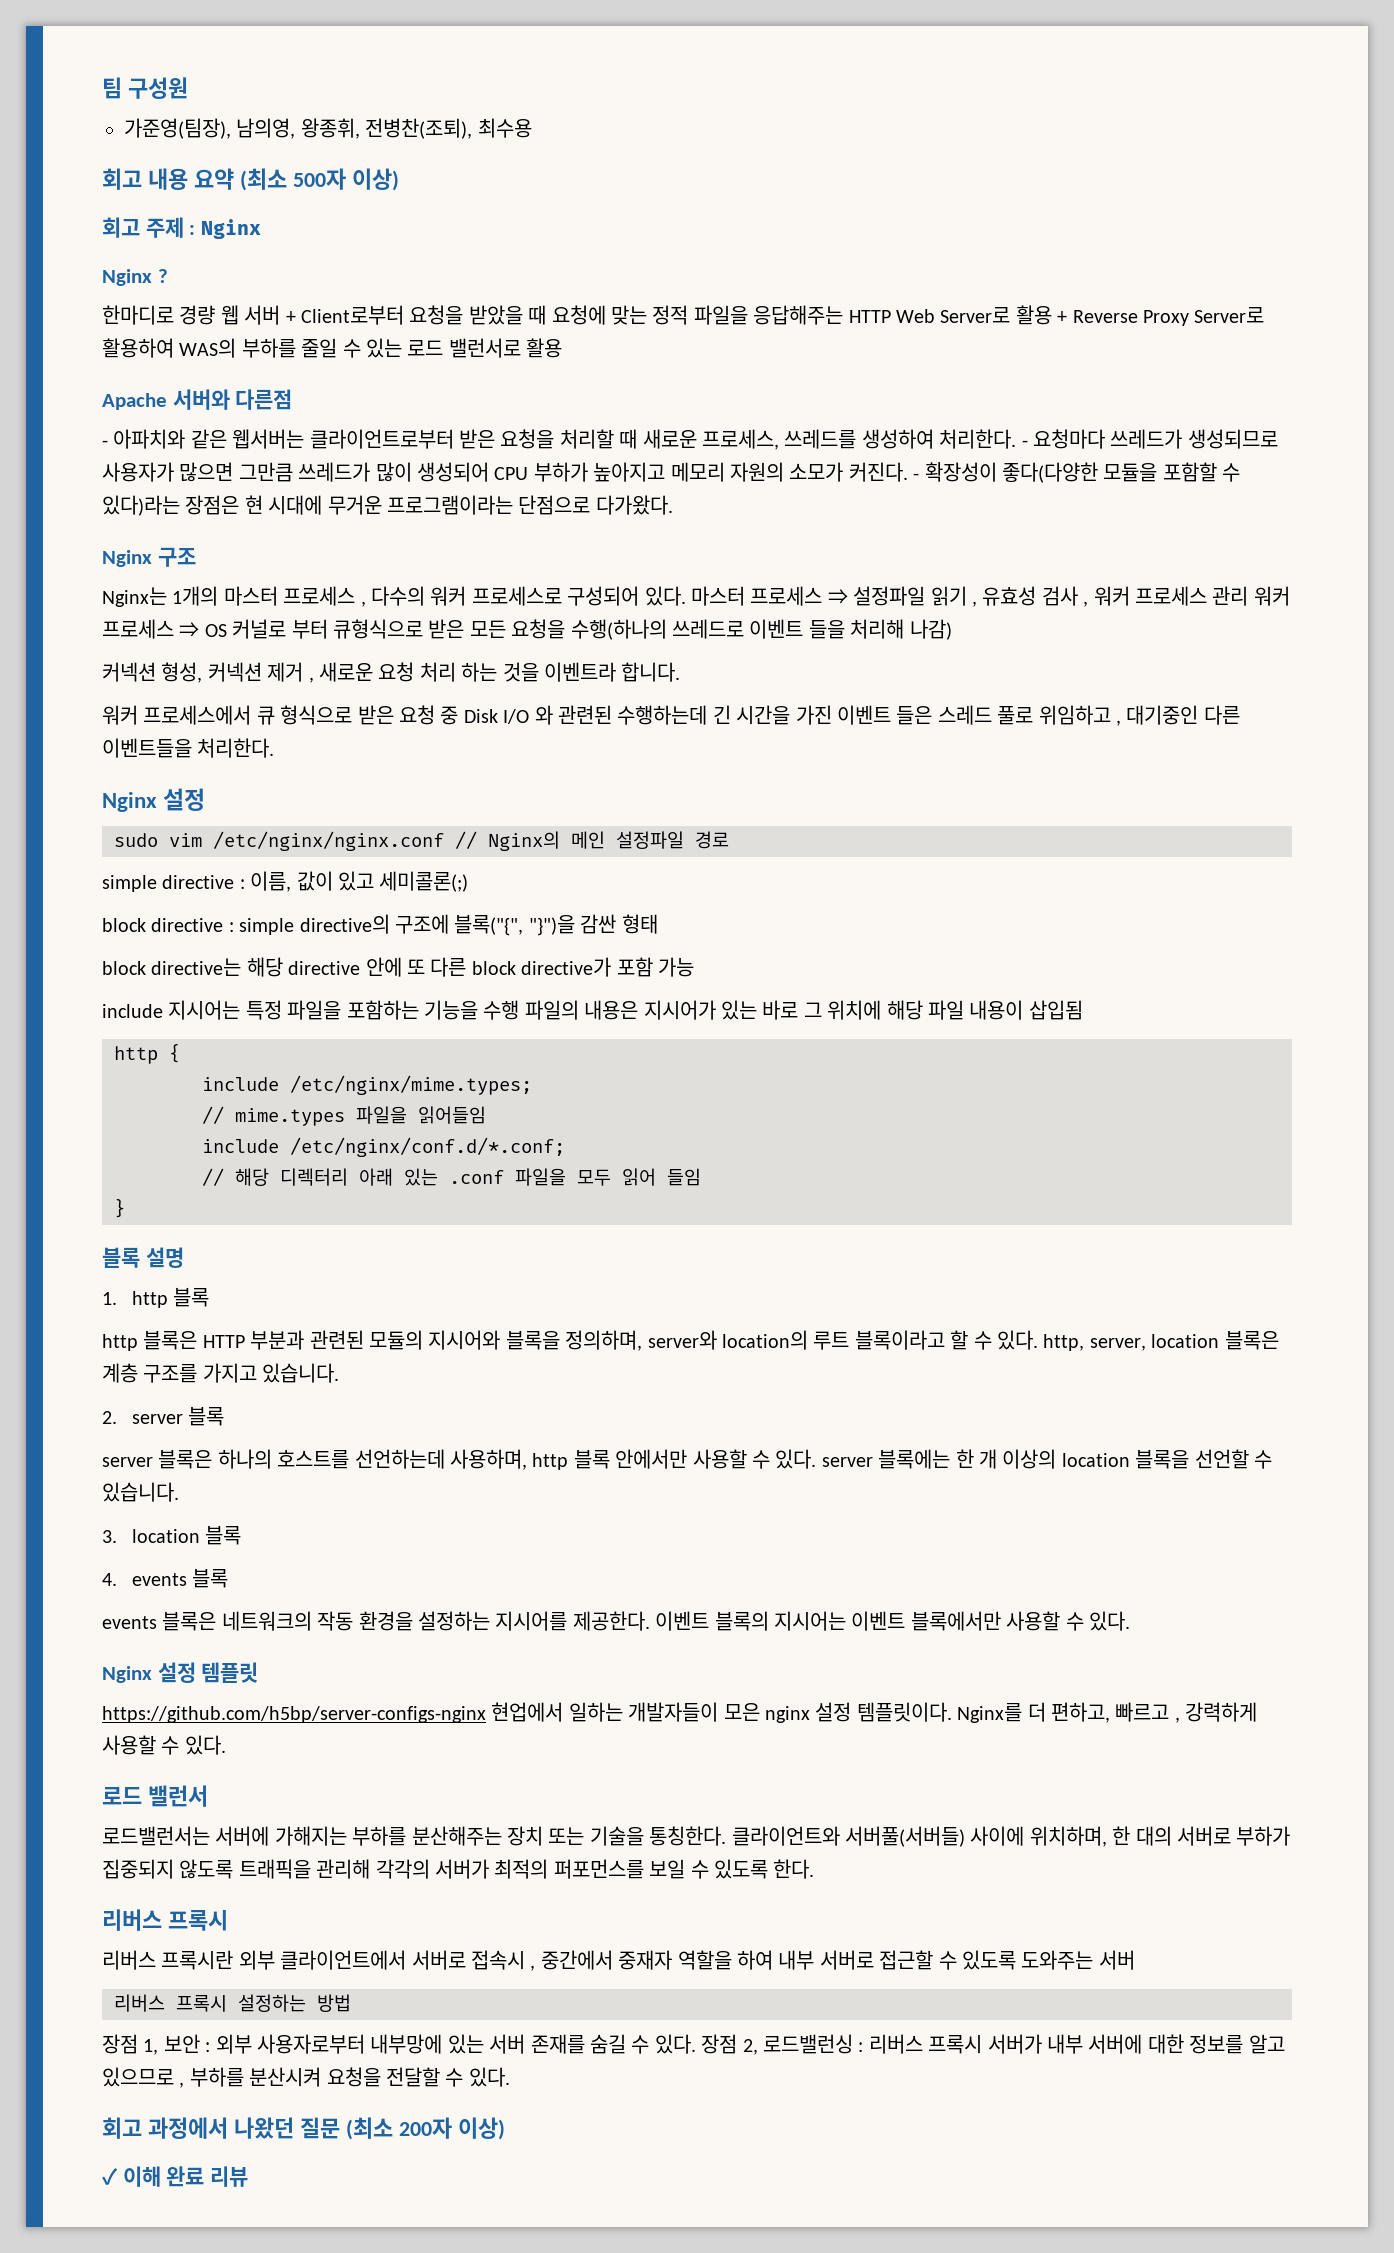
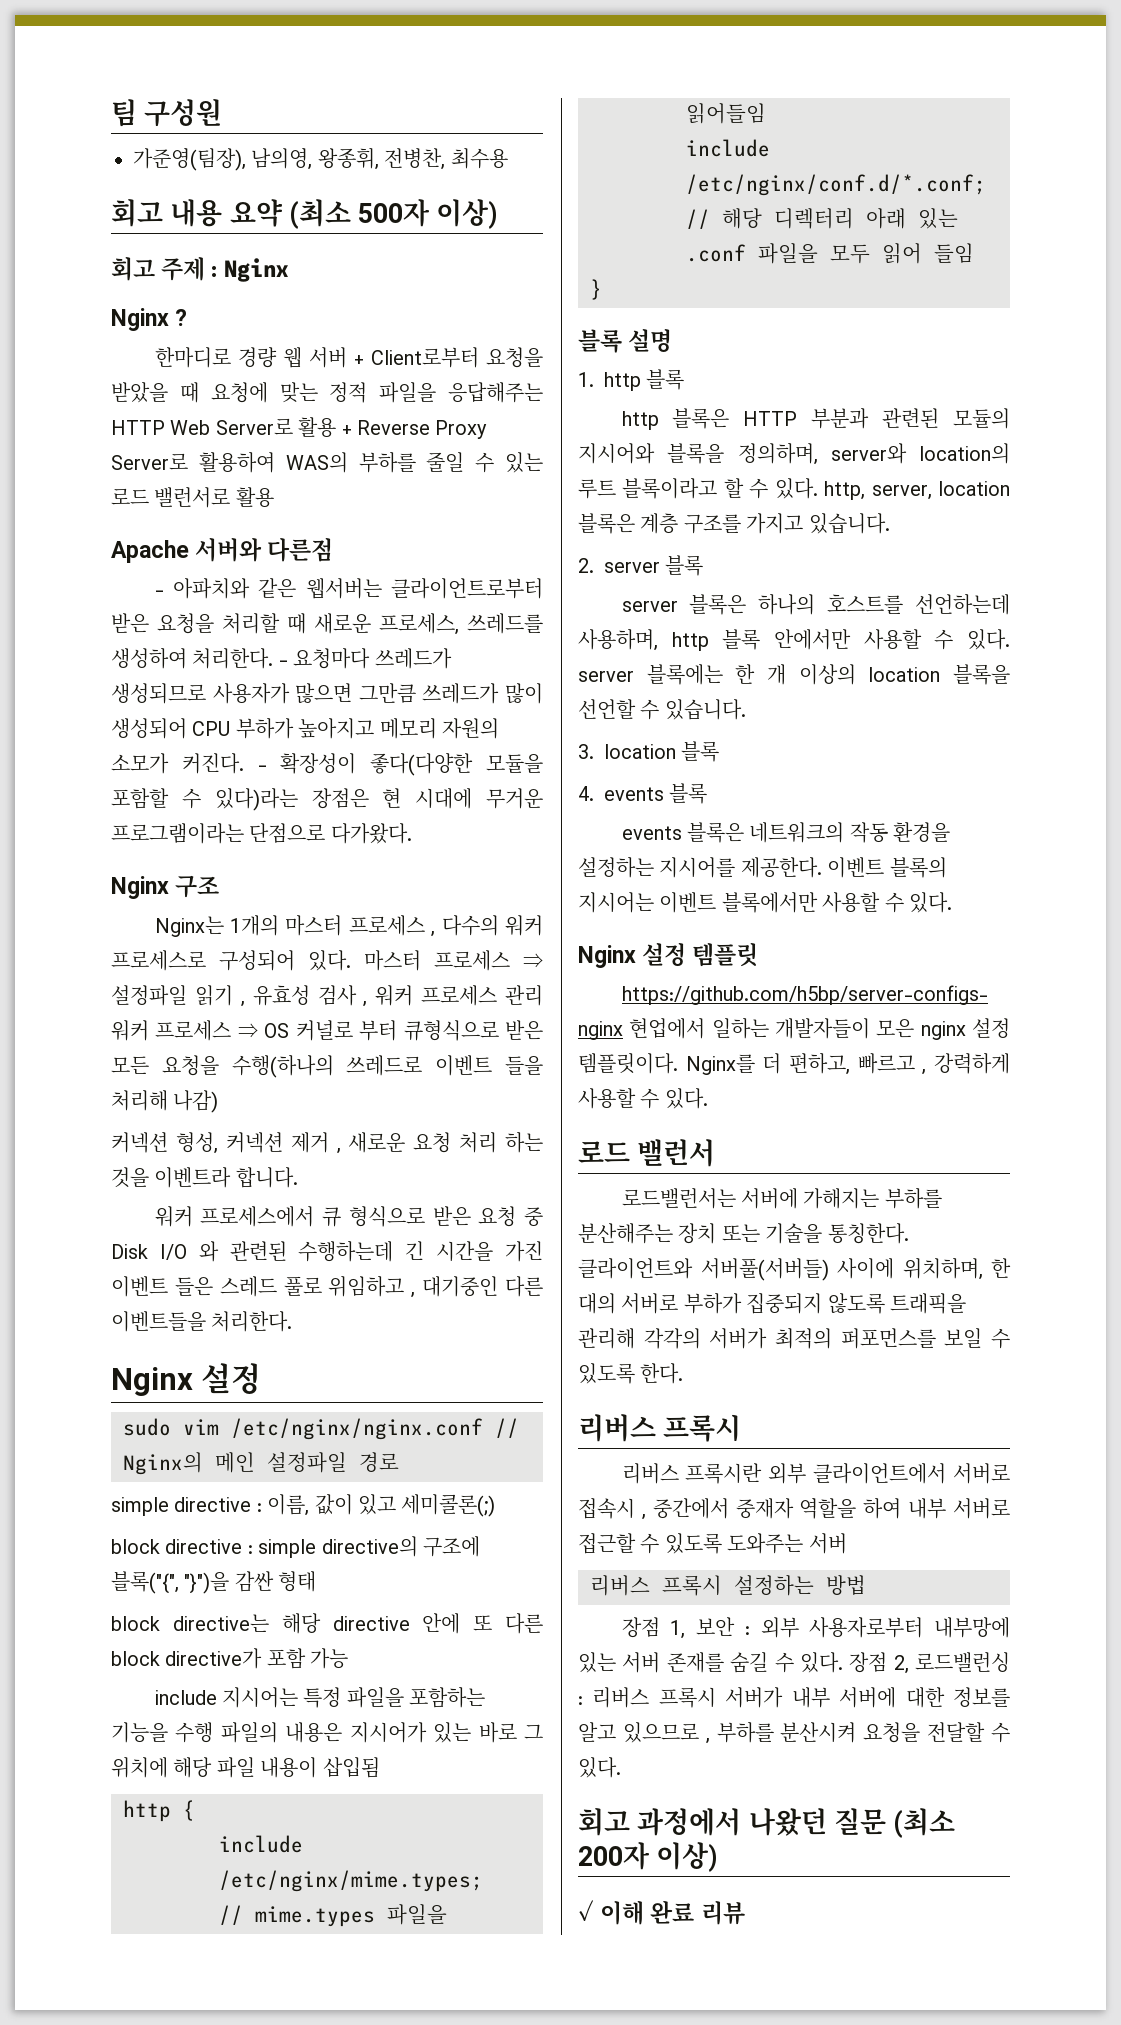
[365,118,473,139] 전병찬(조퇴), -> [384,148,446,170] 전병찬,

